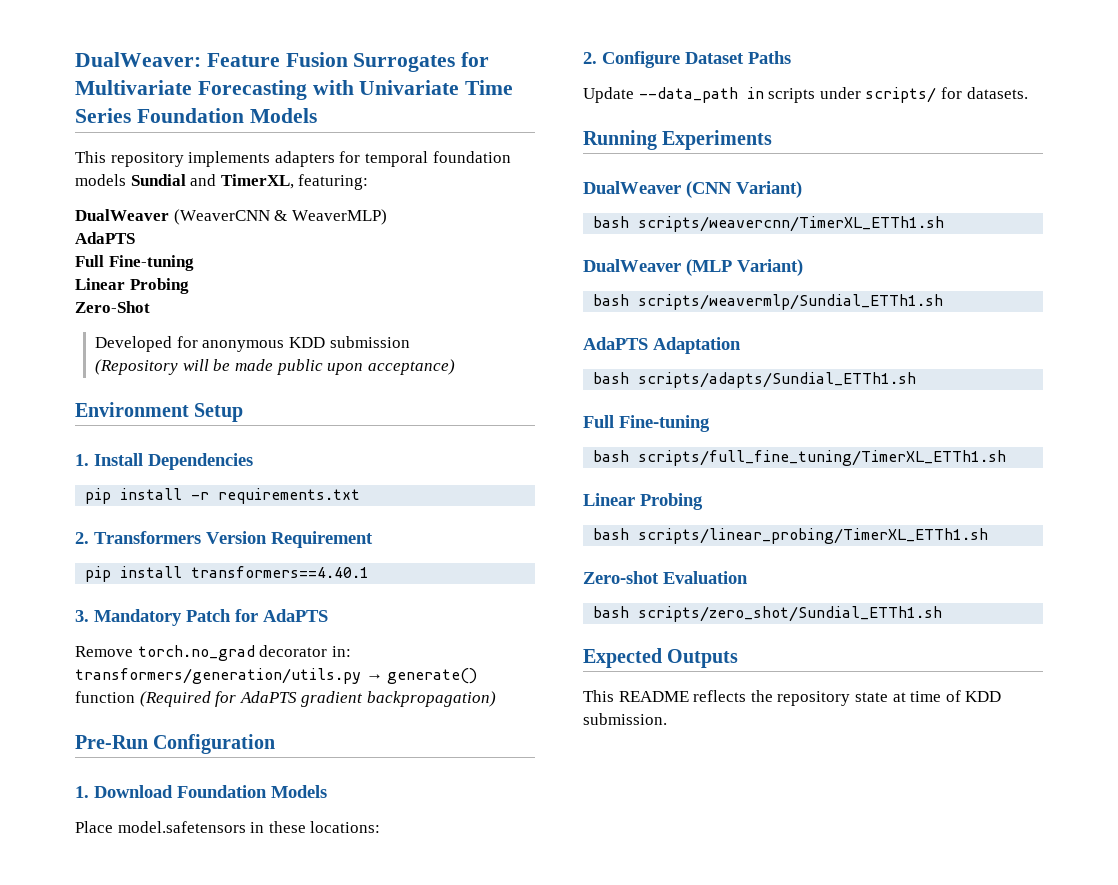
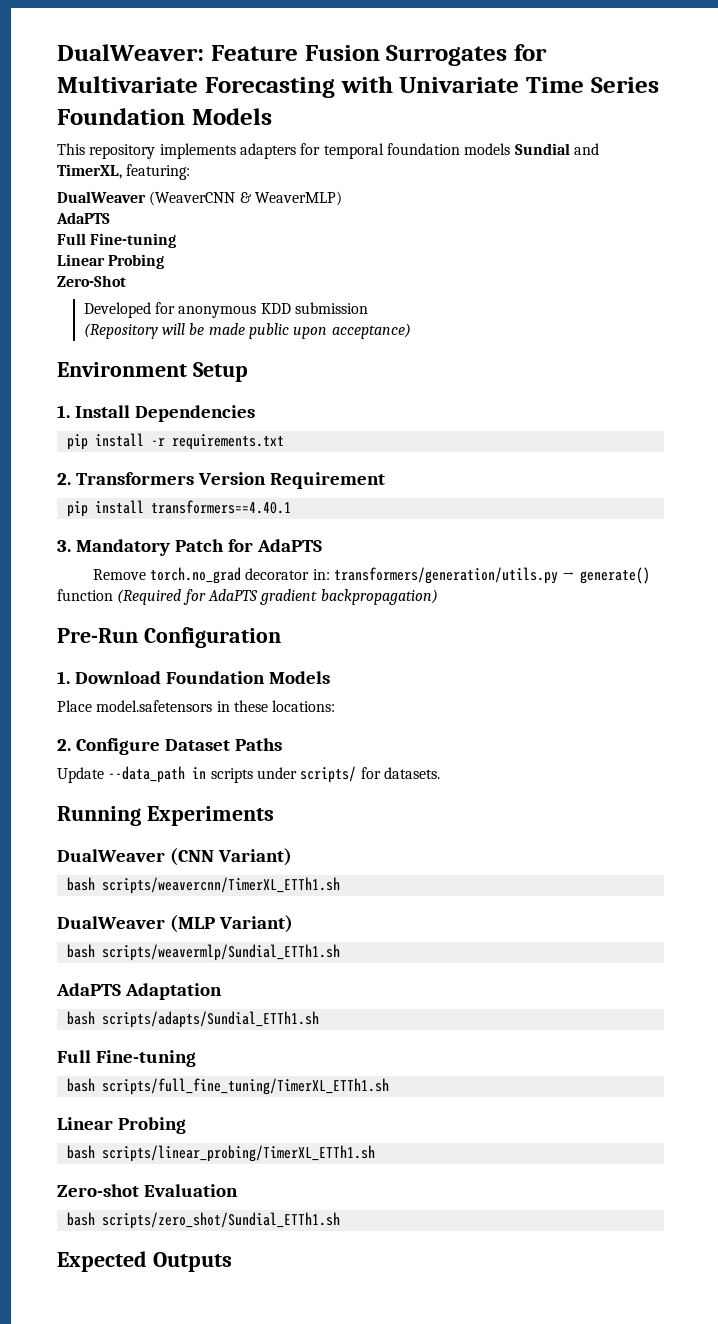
[583,690,1002,706] [583,713,667,725] // This README reflects the repository state at time of KDD submission. -> (232, 1262) none

